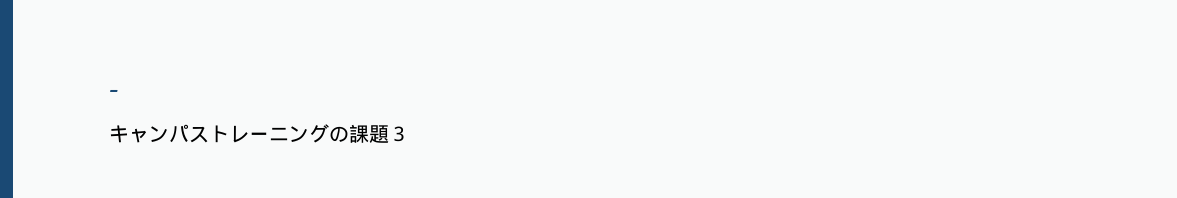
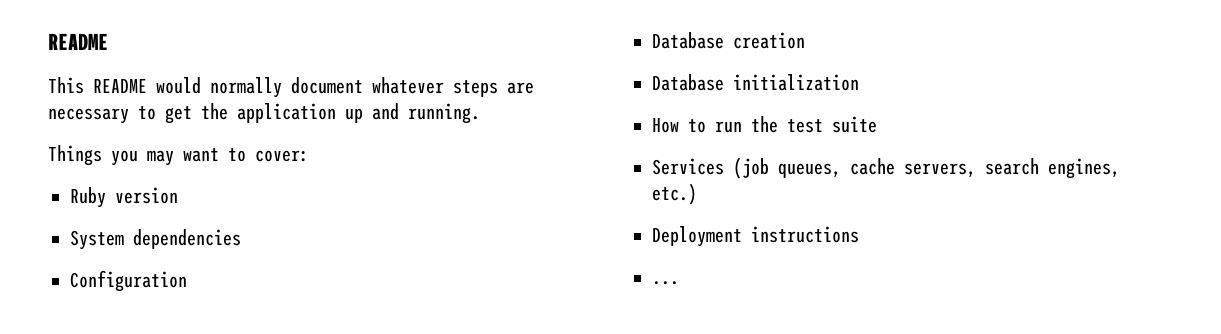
[109,89,119,98] [109,124,409,143] - // キャンパストレーニングの課題３ -> [48,33,108,50] [48,77,534,98] [48,103,480,124] [48,145,309,166] [70,187,178,208] [70,229,241,250] [70,270,187,292] [652,32,805,49] [652,74,859,91] [652,116,877,133] [652,157,1120,179] [652,183,697,205] [652,226,859,247] [652,281,679,285] README // This README would normally document whatever steps are necessary to get the application up and running. // Things you may want to cover: // Ruby version // System dependencies // Configuration // Database creation // Database initialization // How to run the test suite // Services (job queues, cache servers, search engines, etc.) // Deployment instructions // ...

